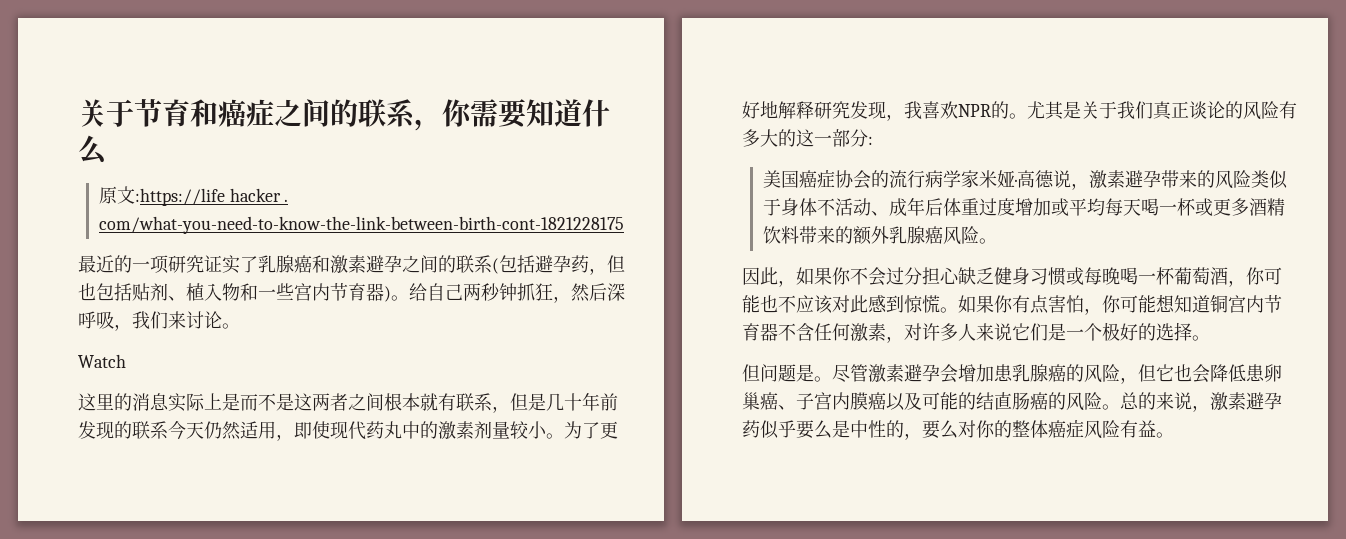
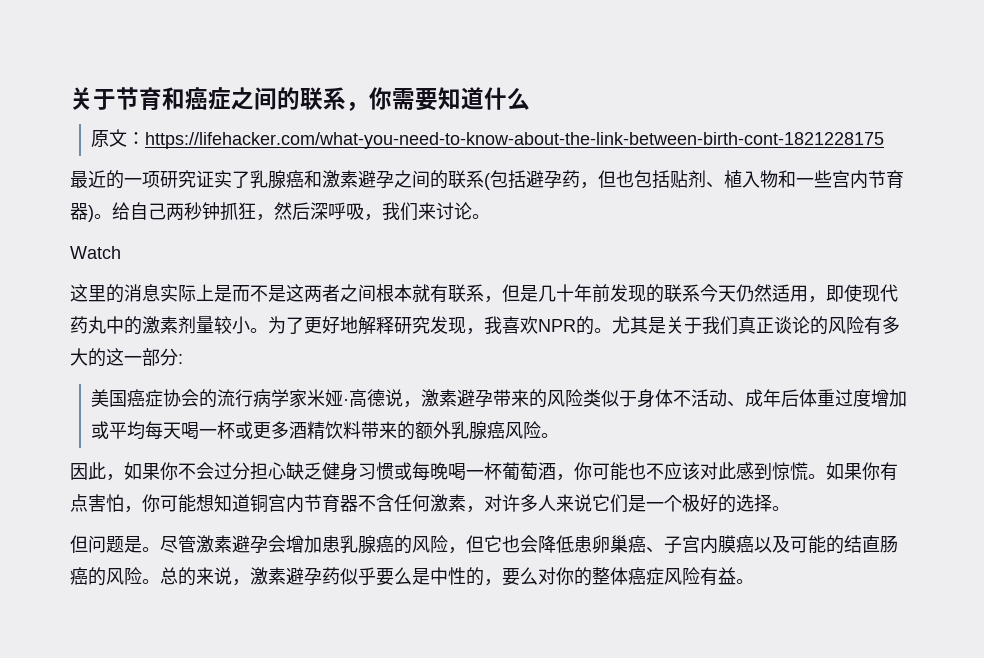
[134,188,289,206] [98,216,624,234] :https://life hacker . com/what-you-need-to-know-the-link-between-birth-cont-1821228175 -> [127,132,885,149] ：https://lifehacker.com/what-you-need-to-know-about-the-link-between-birth-cont-1821228175

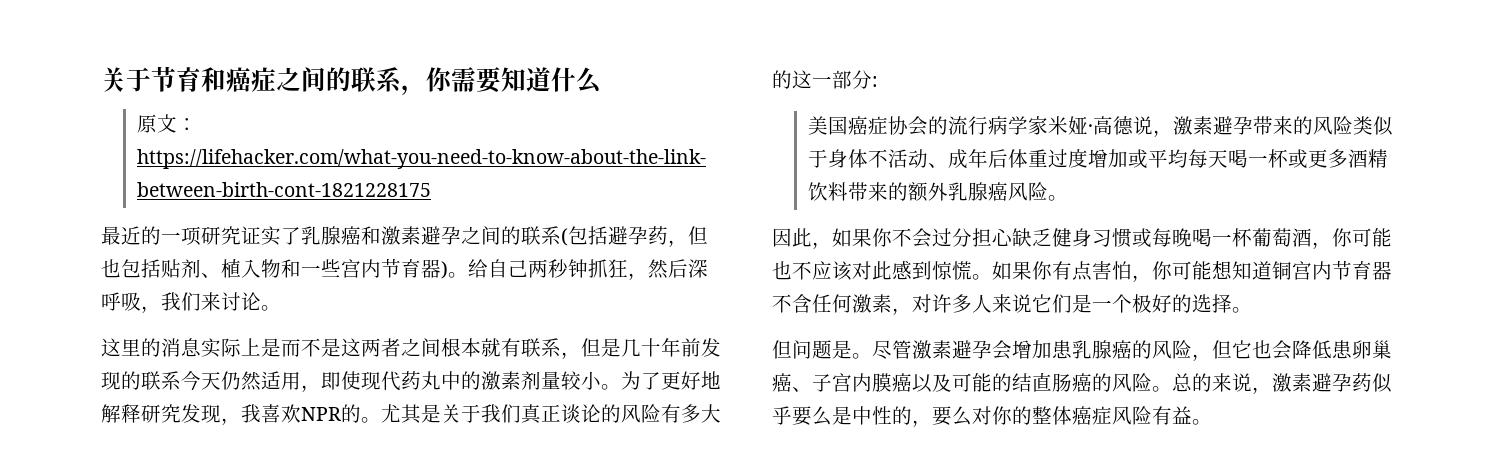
[70,246,121,259] // Watch -> (281, 308) none

